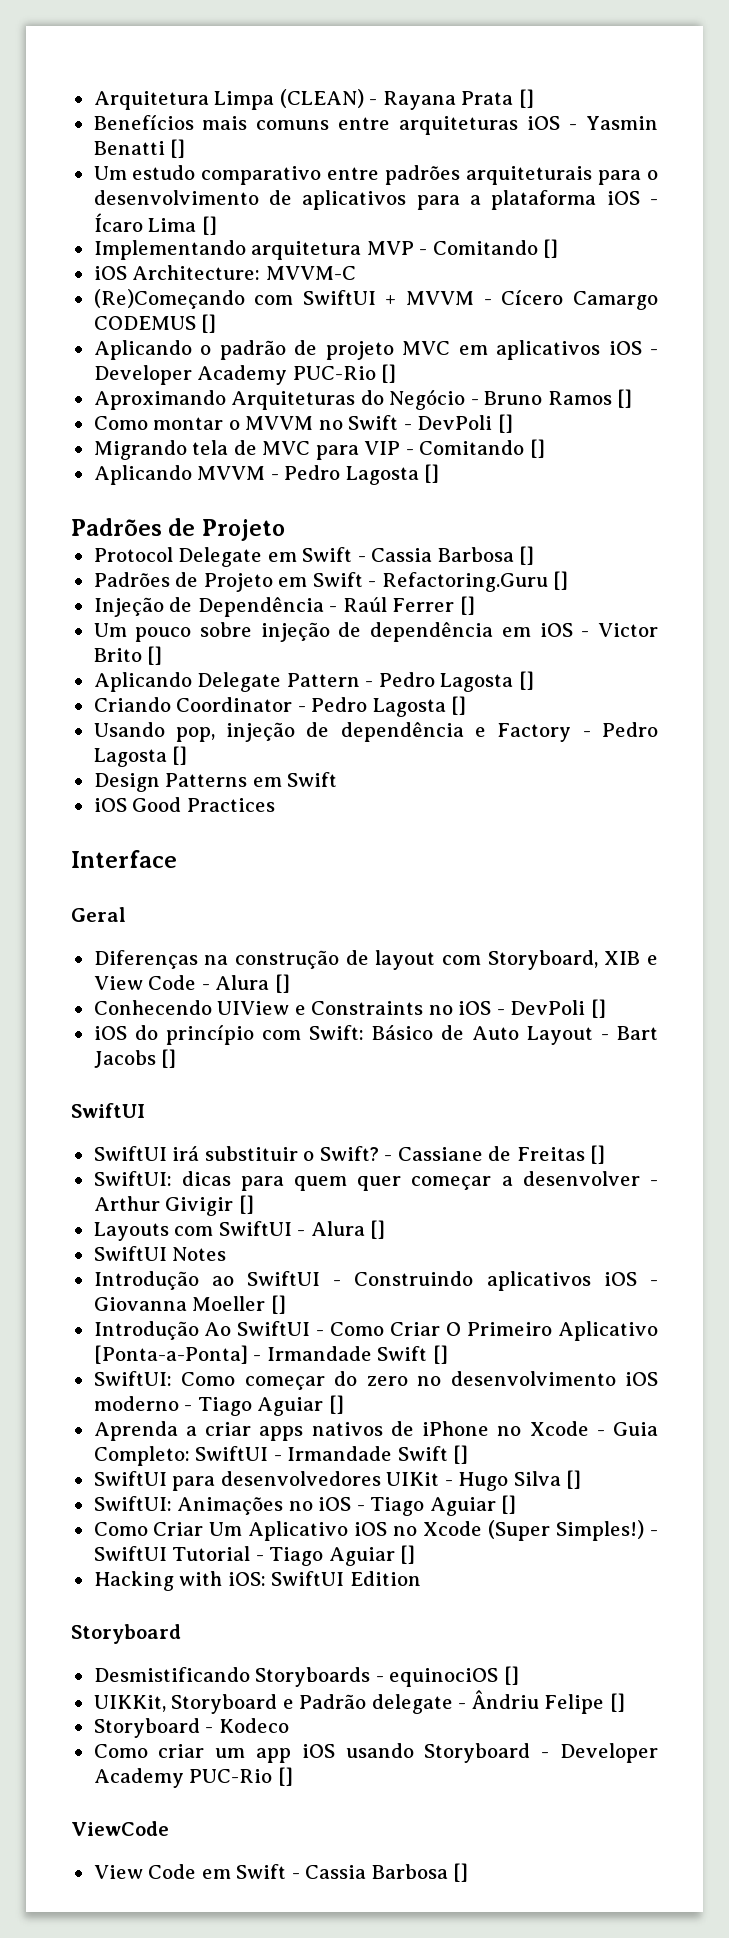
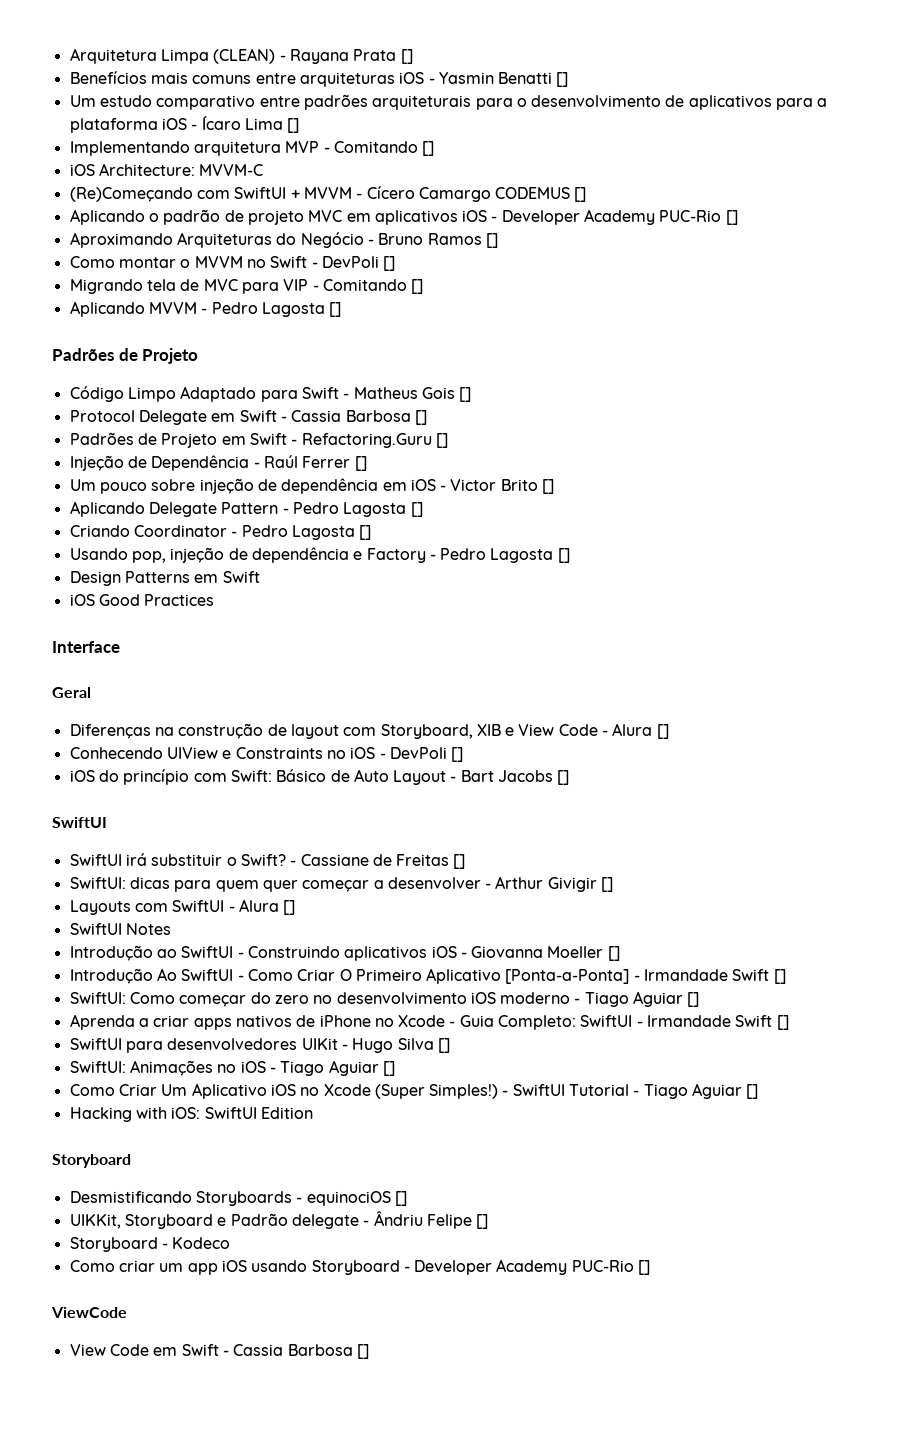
(285, 530) none -> [69,386,472,402] // Código Limpo Adaptado para Swift - Matheus Gois []

